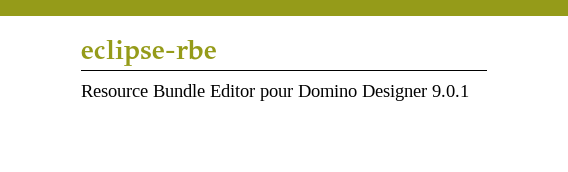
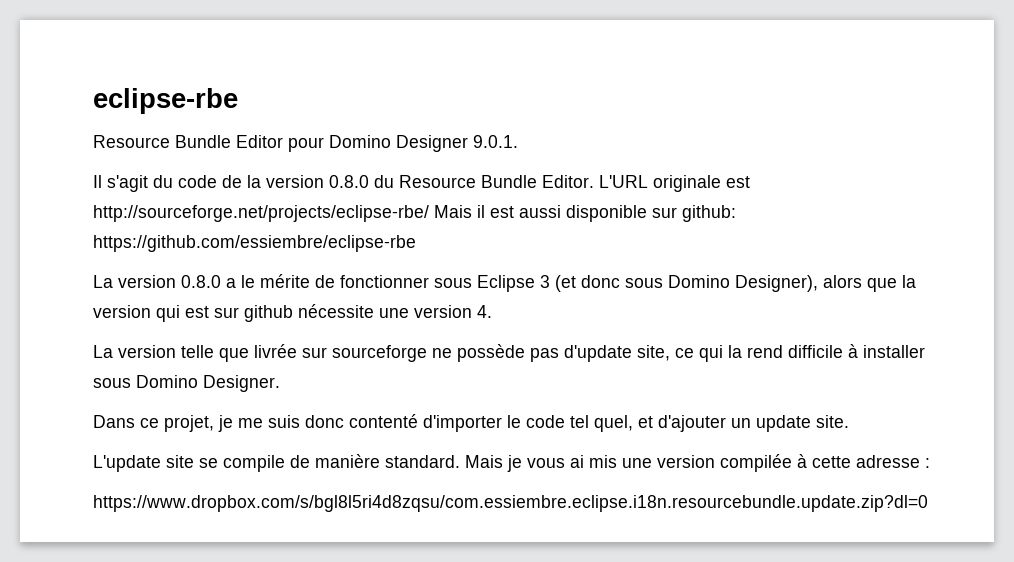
[432,85,469,97] 9.0.1 -> [473,135,518,148] [93,175,750,192] [93,205,736,222] [93,235,416,252] [93,274,916,292] [93,304,492,322] [93,344,925,362] [93,375,280,392] [93,414,849,432] [93,454,930,472] [93,495,928,512] 9.0.1. // Il s'agit du code de la version 0.8.0 du Resource Bundle Editor. L'URL originale est http://sourceforge.net/projects/eclipse-rbe/ Mais il est aussi disponible sur github: https://github.com/essiembre/eclipse-rbe // La version 0.8.0 a le mérite de fonctionner sous Eclipse 3 (et donc sous Domino Designer), alors que la version qui est sur github nécessite une version 4. // La version telle que livrée sur sourceforge ne possède pas d'update site, ce qui la rend difficile à installer sous Domino Designer. // Dans ce projet, je me suis donc contenté d'importer le code tel quel, et d'ajouter un update site. // L'update site se compile de manière standard. Mais je vous ai mis une version compilée à cette adresse : // https://www.dropbox.com/s/bgl8l5ri4d8zqsu/com.essiembre.eclipse.i18n.resourcebundle.update.zip?dl=0

